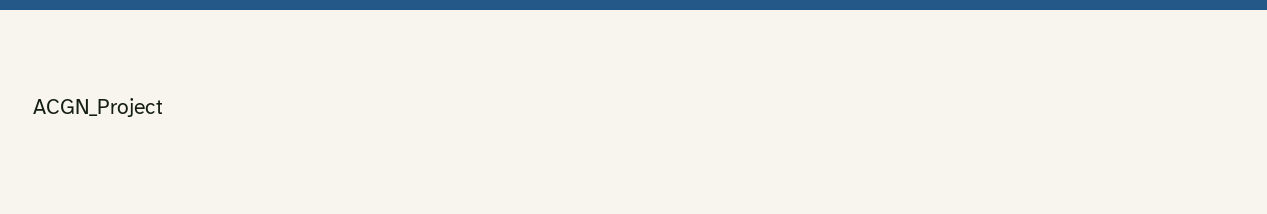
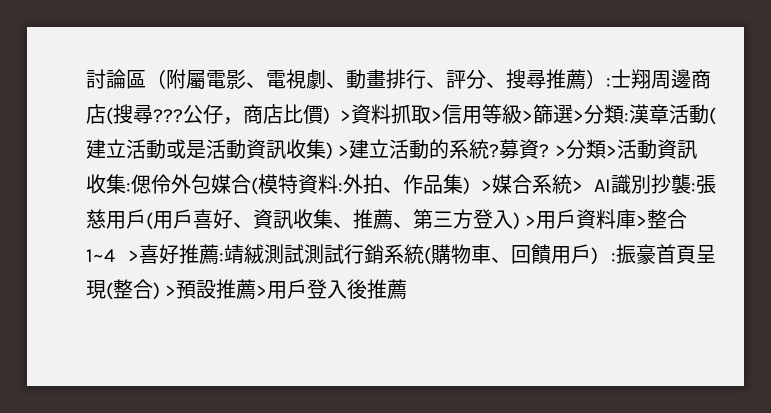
[33,98,163,117] ACGN_Project -> [86,69,711,90] [86,104,716,125] [86,139,697,160] [86,174,716,195] [86,209,688,230] [86,244,716,265] [86,279,408,300] 討論區（附屬電影、電視劇、動畫排行、評分、搜尋推薦）:士翔周邊商店(搜尋???公仔，商店比價) >資料抓取>信用等級>篩選>分類:漢章活動(建立活動或是活動資訊收集) >建立活動的系統?募資? >分類>活動資訊收集:偲伶外包媒合(模特資料:外拍、作品集) >媒合系統> AI識別抄襲:張慈用戶(用戶喜好、資訊收集、推薦、第三方登入) >用戶資料庫>整合1~4 >喜好推薦:靖絨測試測試行銷系統(購物車、回饋用戶) :振豪首頁呈現(整合) >預設推薦>用戶登入後推薦

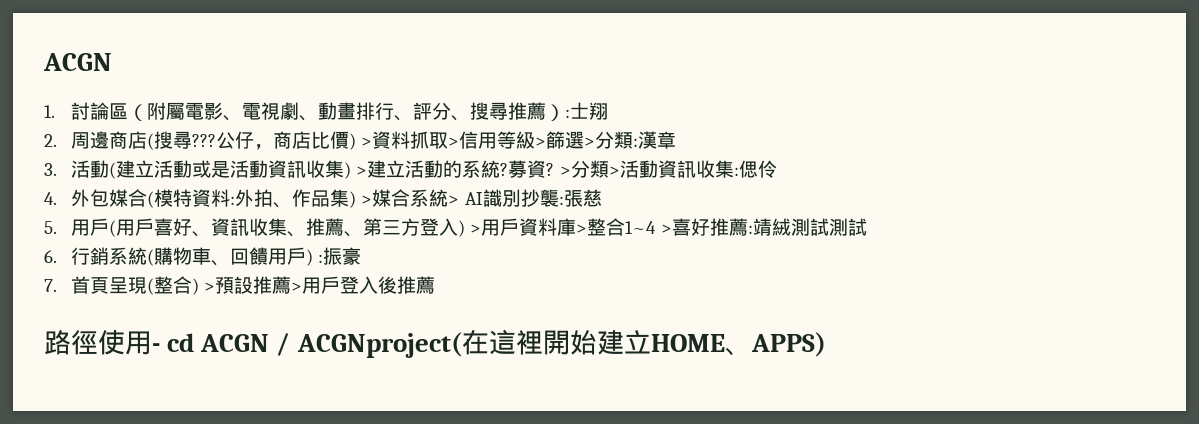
(86, 79) none -> [43,53,112,71] [44,105,55,118] ACGN // 1.
(651, 79) none -> [44,134,57,147] // 2.
(669, 114) none -> [44,163,57,176] // 3.
(171, 184) none -> [44,192,57,205] // 4.
(106, 219) none -> [44,221,57,234] // 5.
(344, 254) none -> [44,250,57,263] // 6.
(656, 254) none -> [44,279,57,292] // 7.
(408, 289) none -> [44,329,826,358] // 路徑使用- cd ACGN / ACGNproject(在這裡開始建立HOME、APPS)

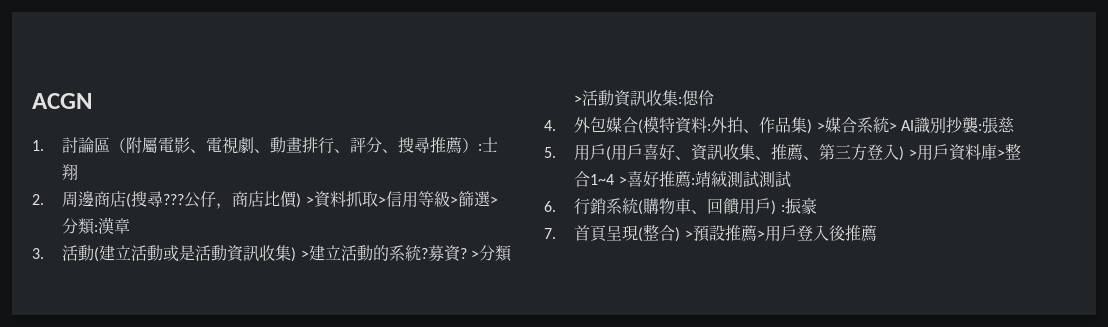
[44,329,826,358] // 路徑使用- cd ACGN / ACGNproject(在這裡開始建立HOME、APPS) -> (877, 233) none

